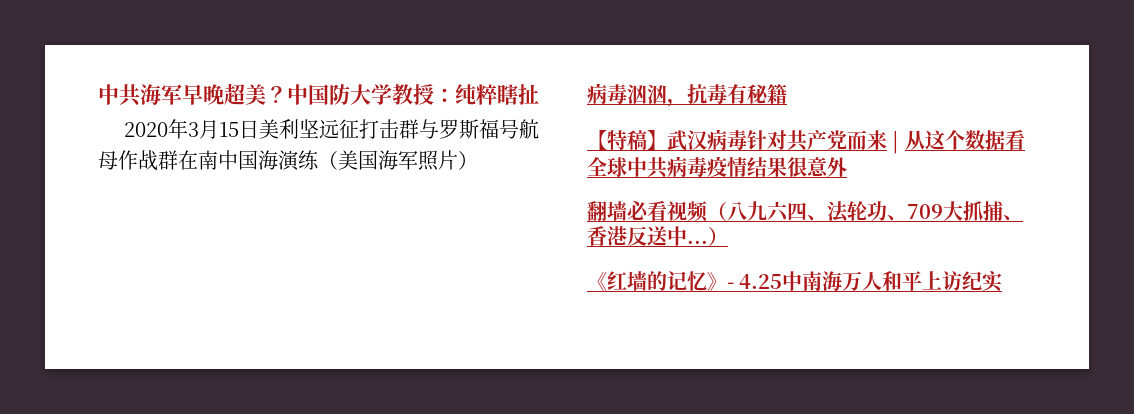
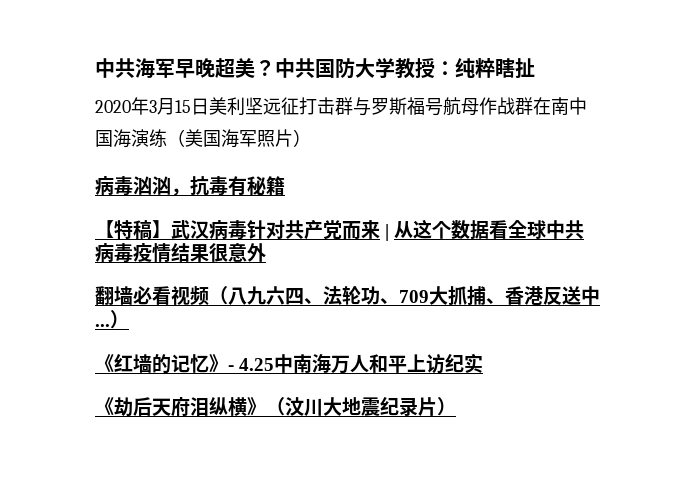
(308, 94) none -> [295,58,315,78] 共
(1004, 281) none -> [95,396,456,417] // 《劫后天府泪纵横》（汶川大地震纪录片）

